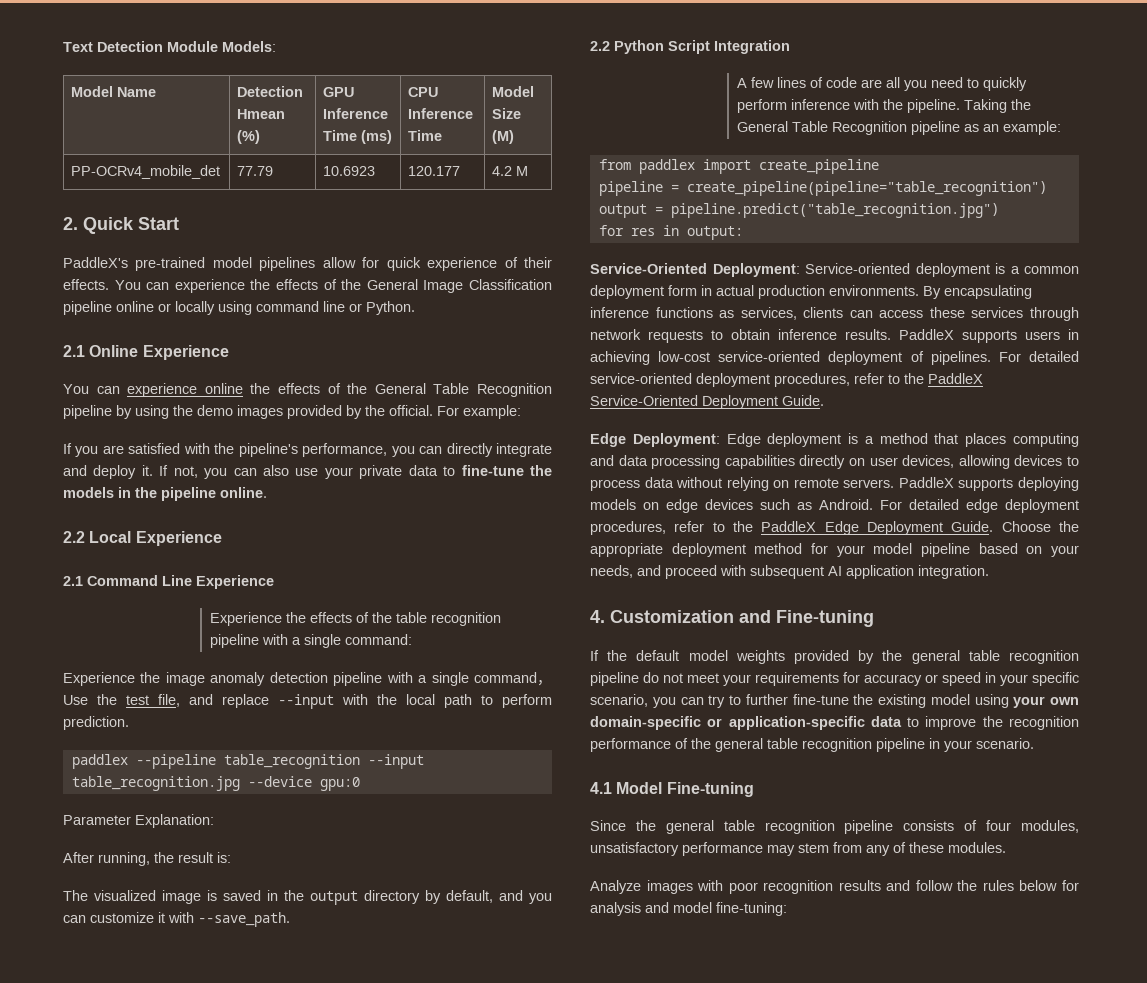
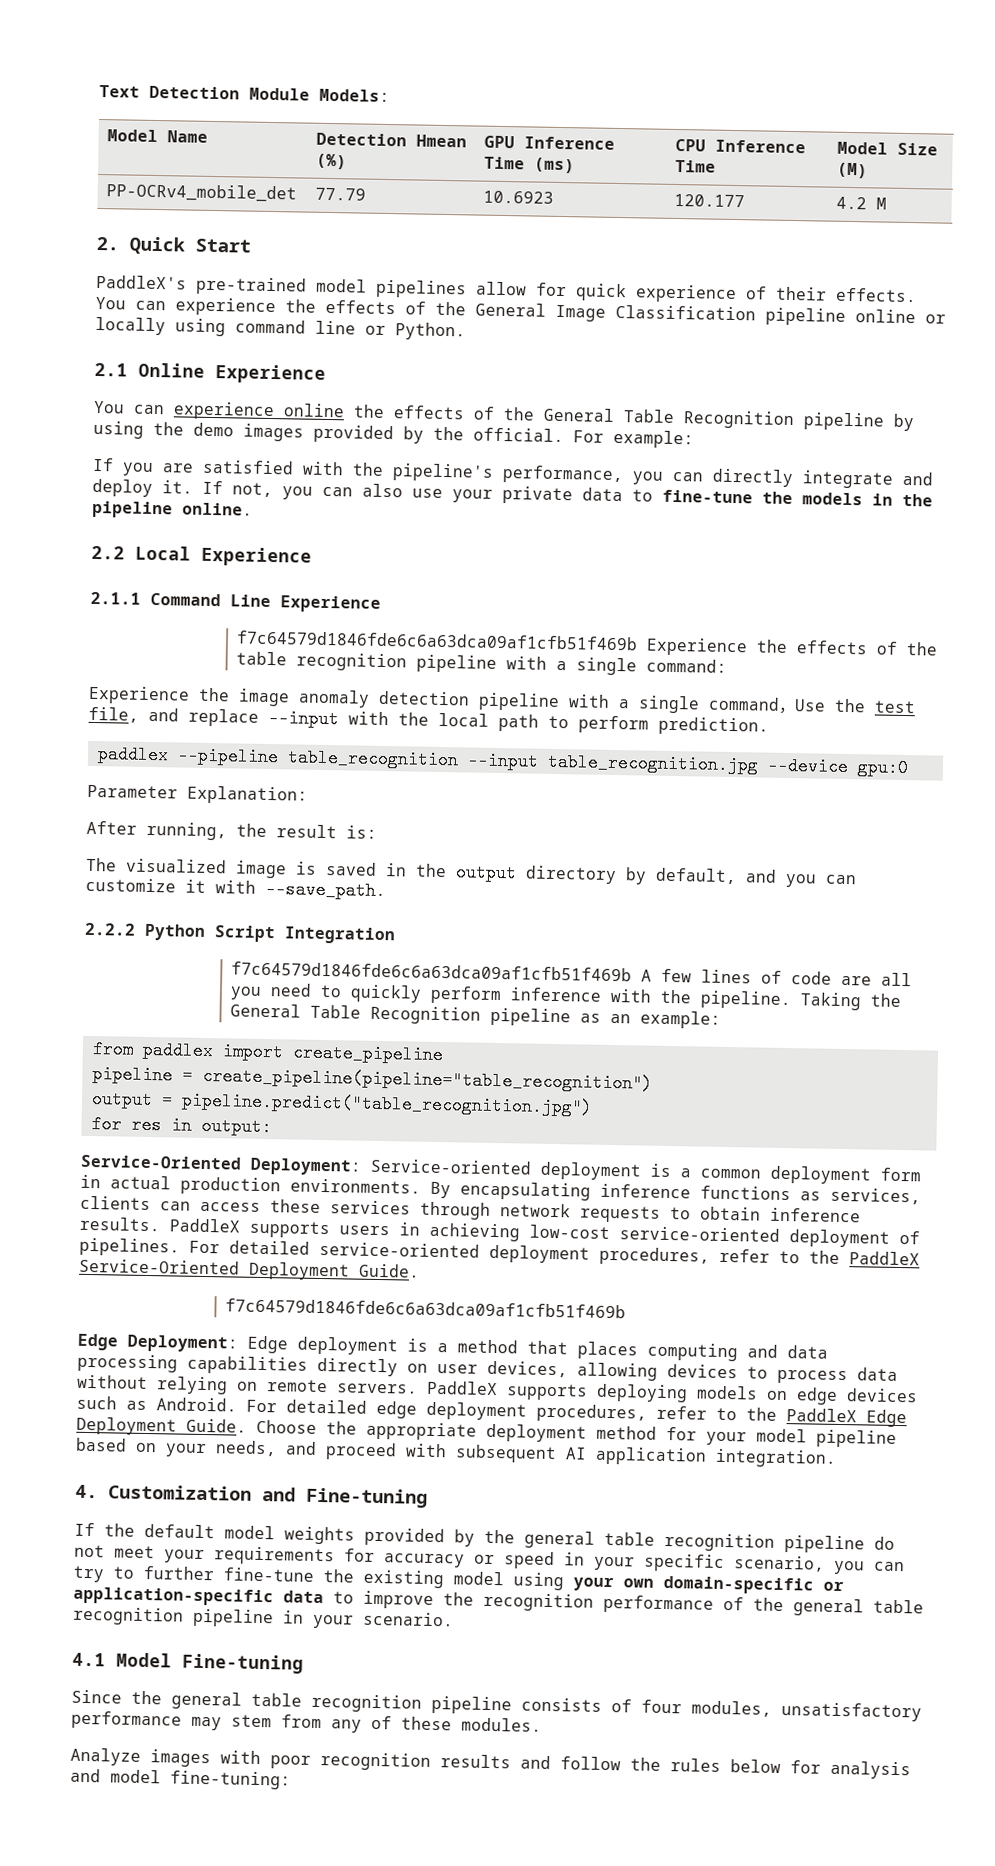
[63,576,83,586] 2.1 -> [90,591,141,605] 2.1.1
(274, 582) none -> [235,630,638,651] f7c64579d1846fde6c6a63dca09af1cfb51f469b
[590,41,610,51] 2.2 -> [84,922,136,936] 2.2.2
(790, 47) none -> [230,961,632,982] f7c64579d1846fde6c6a63dca09af1cfb51f469b
(824, 400) none -> [224,1298,626,1319] // f7c64579d1846fde6c6a63dca09af1cfb51f469b

